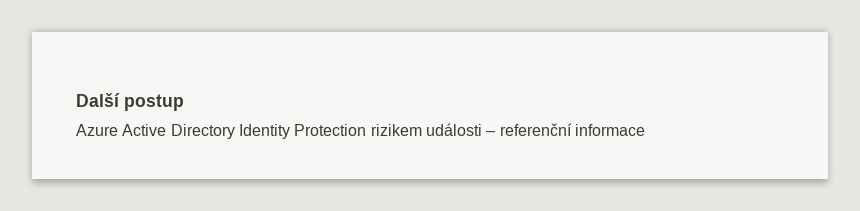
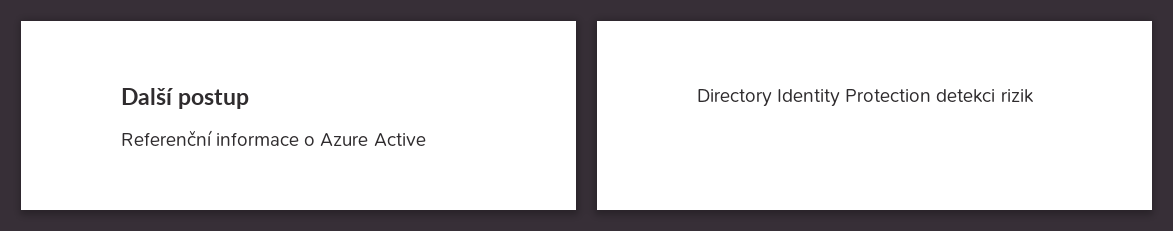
(184, 102) none -> [121,130,316,146] Referenční informace o
[370,123,645,136] rizikem události – referenční informace -> [936,89,1034,103] detekci rizik

